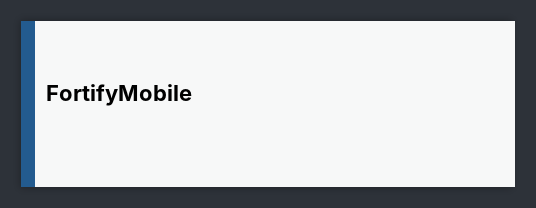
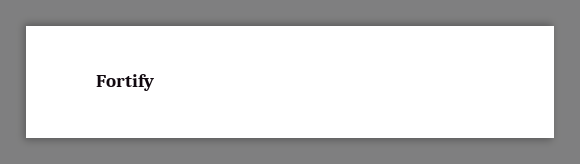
[46,84,192,106] FortifyMobile -> [96,74,154,91] Fortify

